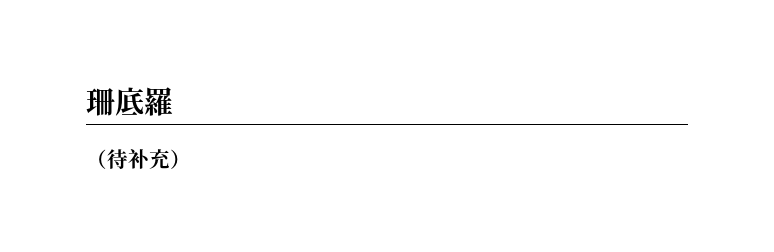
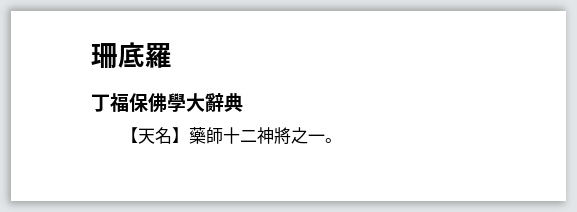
[86,149,191,169] （待补充） -> [91,93,243,113] [120,127,342,144] 丁福保佛學大辭典 // 【天名】藥師十二神將之一。

